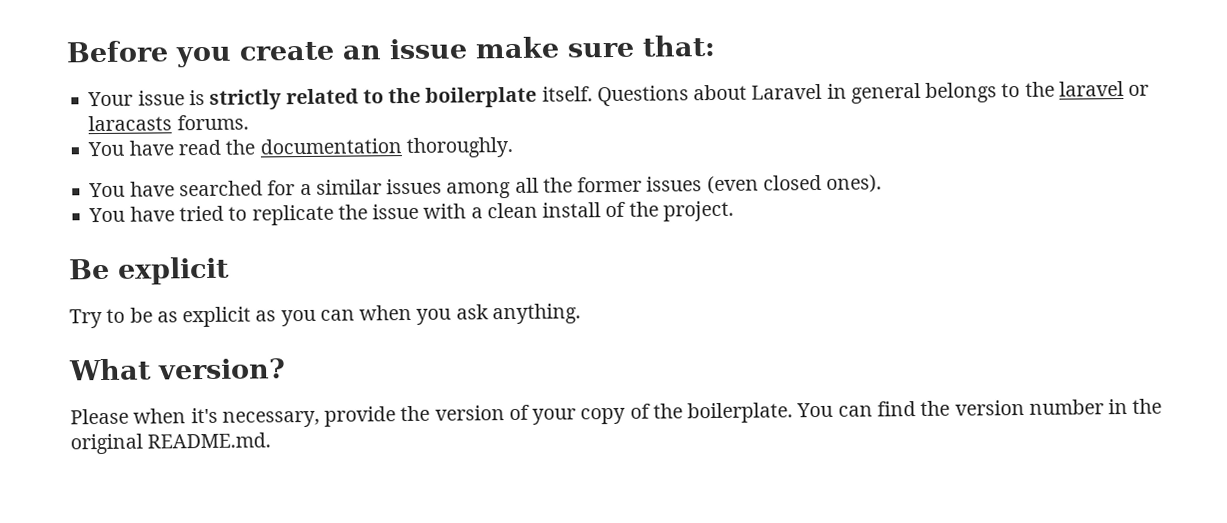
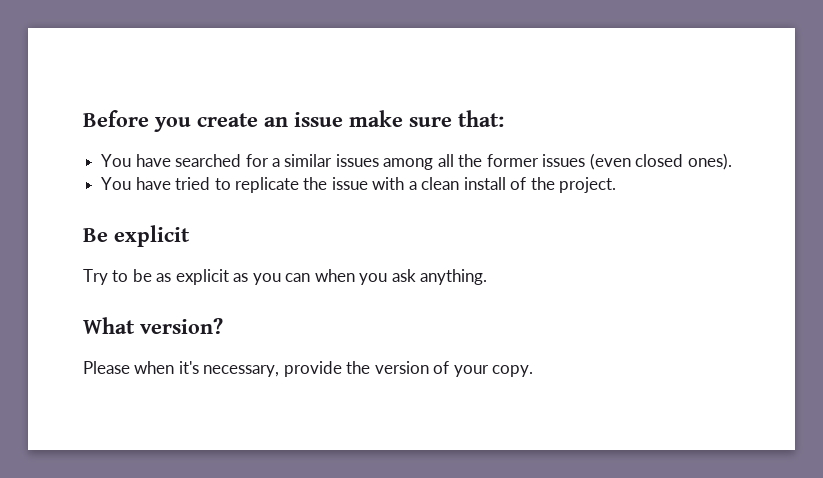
[87,81,1150,110] [88,114,249,132] [87,136,513,159] // Your issue is strictly related to the boilerplate itself. Questions about Laravel in general belongs to the laravel or laracasts forums. // You have read the documentation thoroughly. -> (504, 118) none
[580,398,1163,425] [70,432,272,455] copy of the boilerplate. You can find the version number in the original README.md. -> [492,365,534,377] copy.

